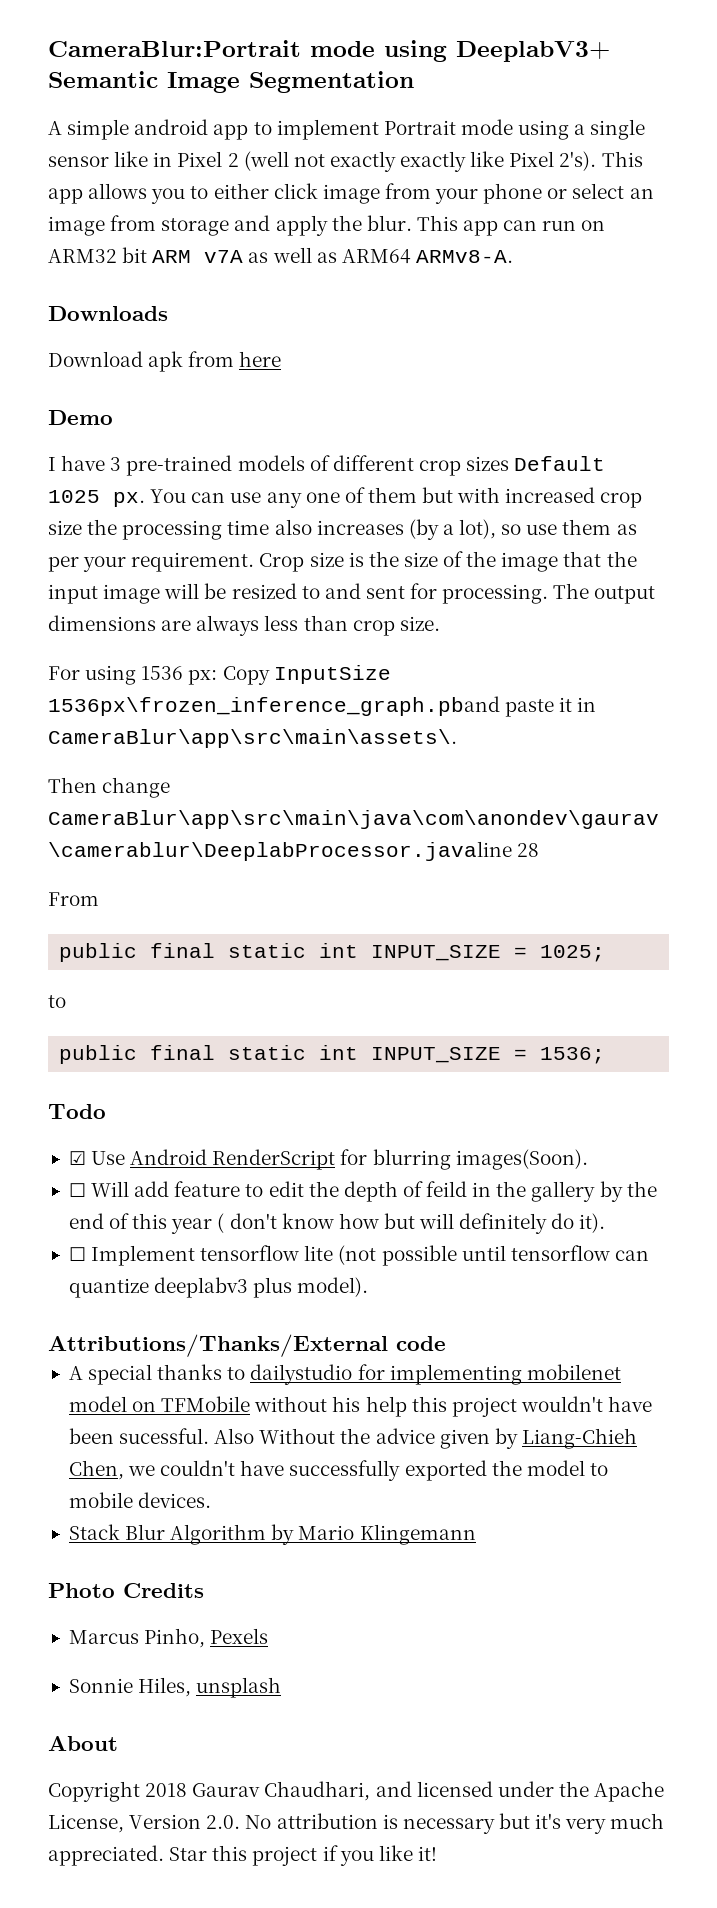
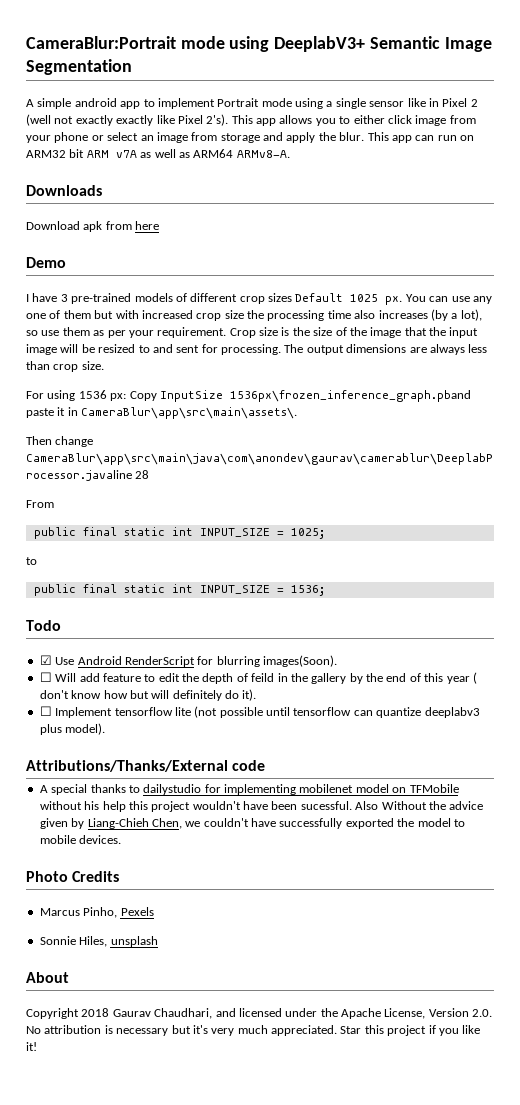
[68,1524,476,1545] // Stack Blur Algorithm by Mario Klingemann -> (122, 839) none

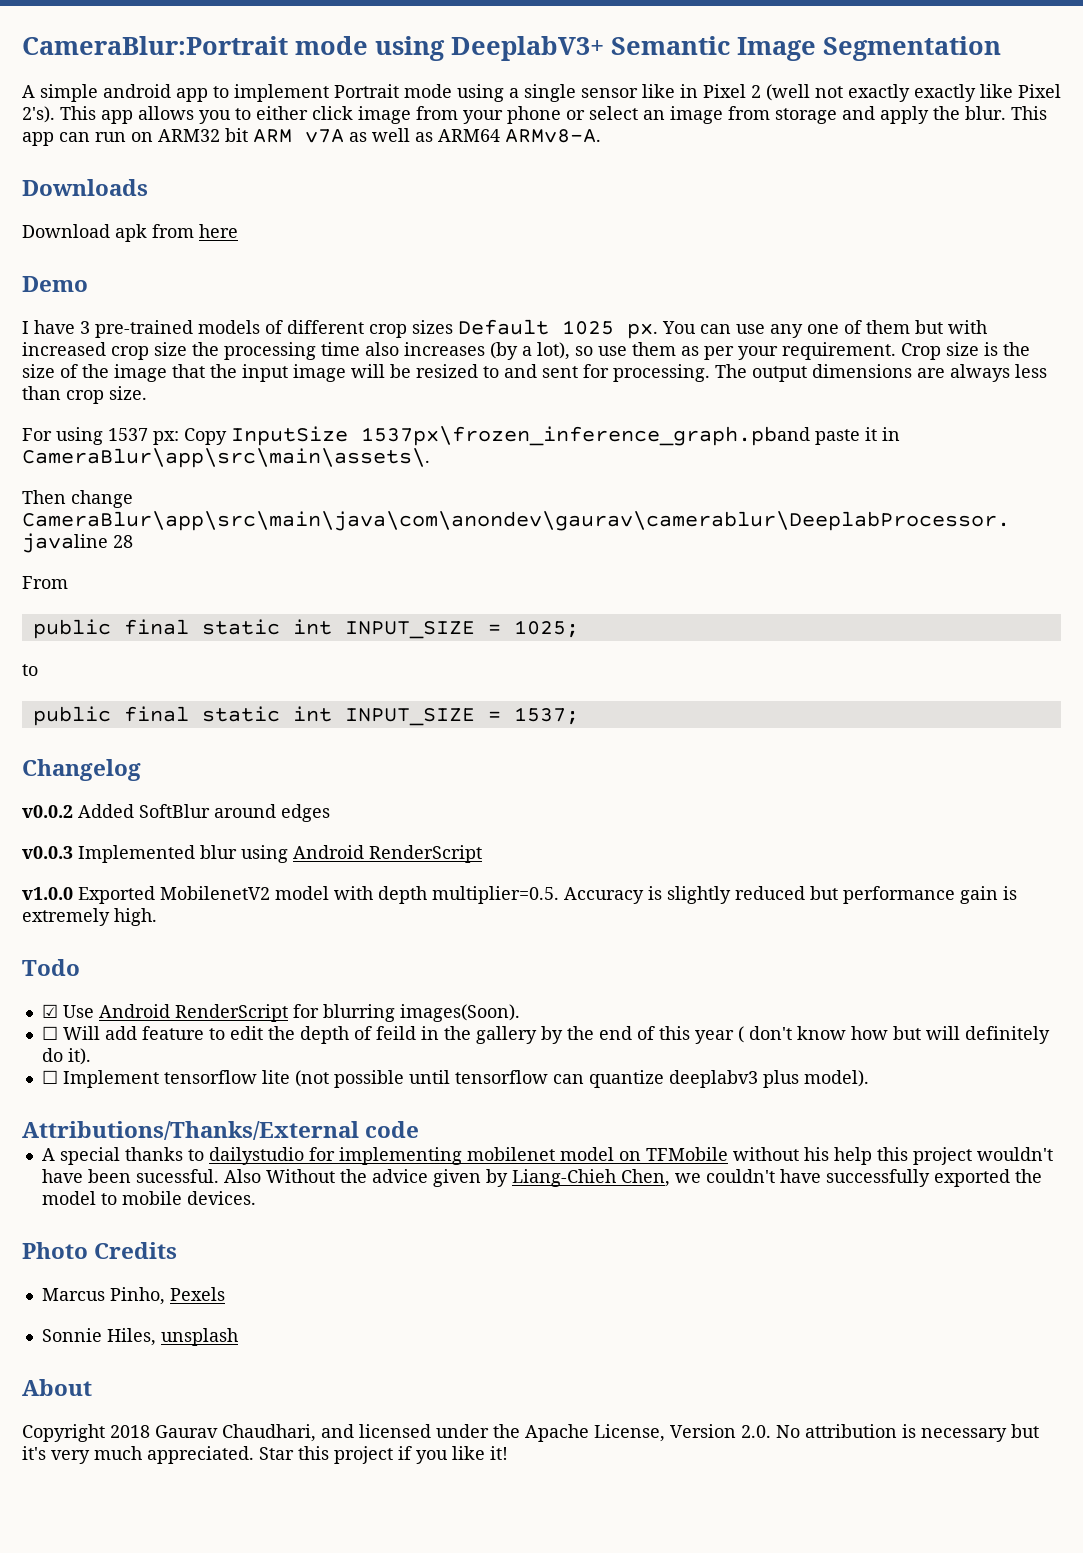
[78,390,107,399] 1536 -> [108,428,148,441] 1537
[229,390,471,402] 1536px\frozen_inference_graph.pband -> [361,426,810,446] 1537px\frozen_inference_graph.pband
[290,585,325,596] 1536; -> [513,707,579,725] [22,759,141,781] [22,804,330,822] [22,845,482,863] [22,886,1017,904] [22,908,157,926] 1537; // Changelog // v0.0.2 Added SoftBlur around edges // v0.0.3 Implemented blur using Android RenderScript // v1.0.0 Exported MobilenetV2 model with depth multiplier=0.5. Accuracy is slightly reduced but performance gain is extremely high.

